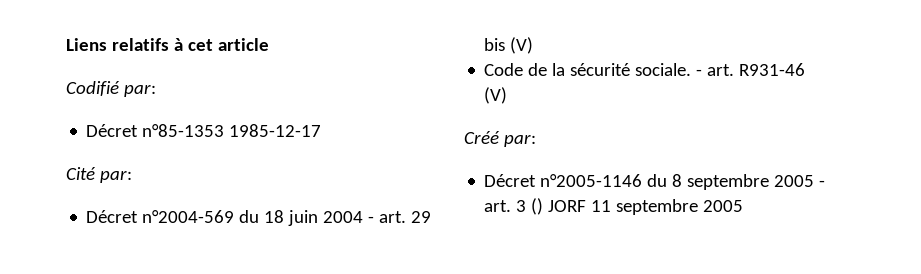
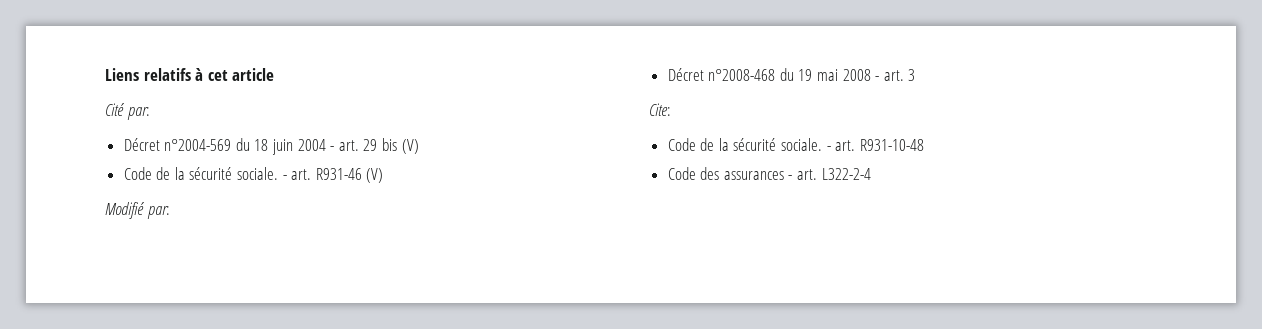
[66,81,156,97] [86,124,322,137] // Codifié par: // Décret n°85-1353 1985-12-17 -> (275, 74) none
[464,131,536,147] [484,174,826,190] [484,198,744,215] Créé par: // Décret n°2005-1146 du 8 septembre 2005 - art. 3 () JORF 11 septembre 2005 -> [105,202,170,219] [667,68,916,81] [649,103,671,116] [667,138,924,151] [667,167,871,180] Modifié par: // Décret n°2008-468 du 19 mai 2008 - art. 3 // Cite: // Code de la sécurité sociale. - art. R931-10-48 // Code des assurances - art. L322-2-4

